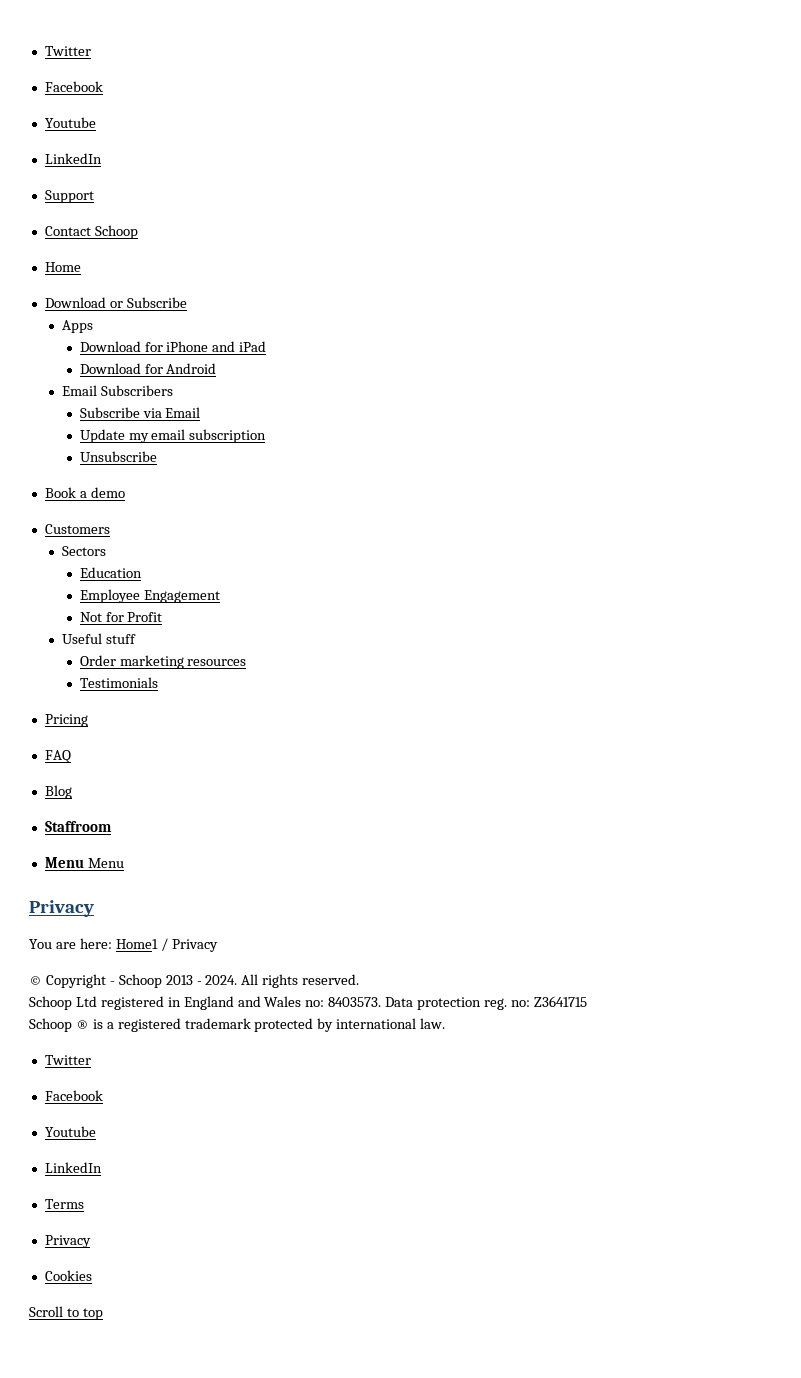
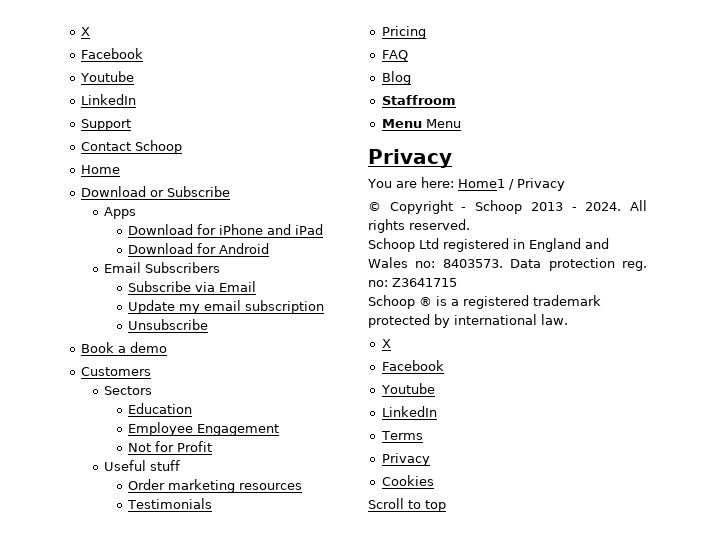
[44,46,91,56] Twitter -> [80,27,90,36] X
[44,1055,91,1065] Twitter -> [381,339,391,348] X

